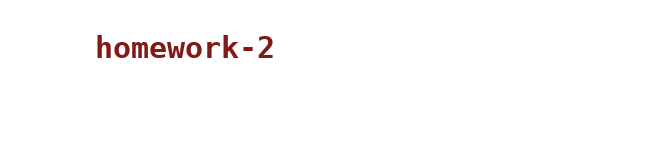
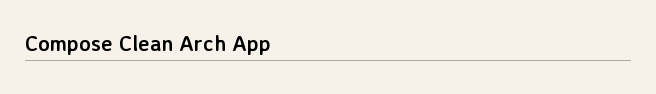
[95,35,275,58] homework-2 -> [25,35,271,55] Compose Clean Arch App

